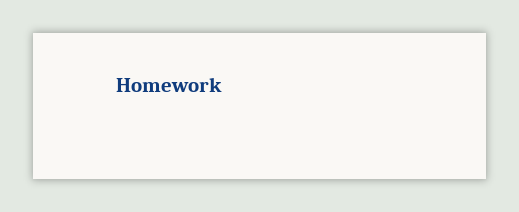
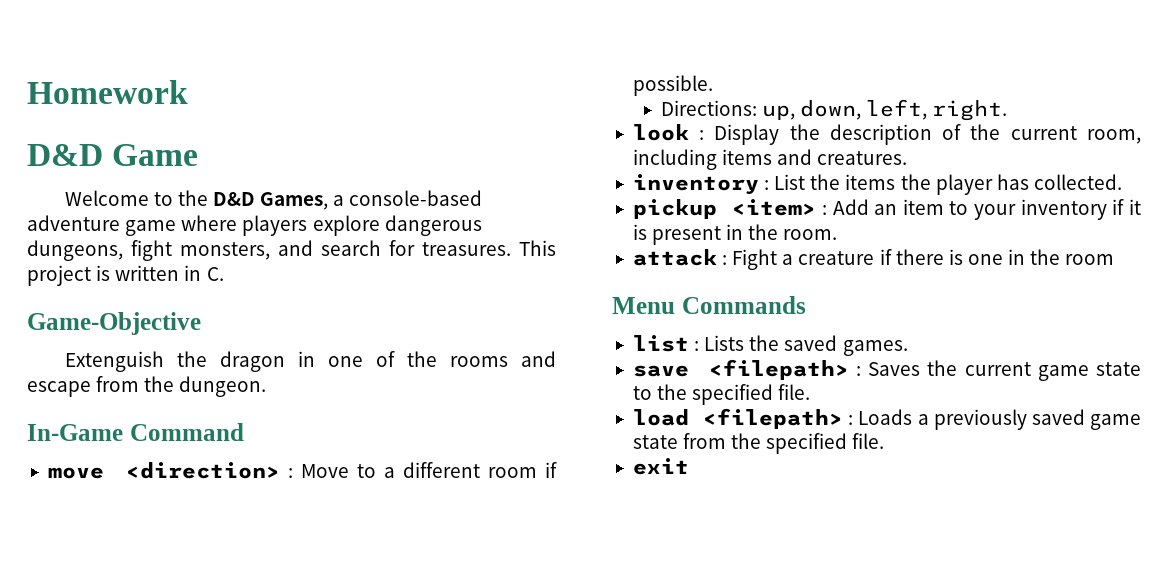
(222, 84) none -> [27,144,199,166] [64,190,483,210] [27,215,482,236] [27,240,556,261] [27,265,224,286] [27,312,201,335] [64,351,556,372] [27,376,267,397] [27,423,244,441] [47,462,558,479] [632,75,713,96] [660,99,1008,121] [632,124,1141,145] [632,149,908,170] [632,174,1122,195] [632,199,1141,220] [632,224,838,245] [632,249,1115,270] [612,296,806,314] [632,335,908,356] [632,359,1141,381] [632,384,811,405] [632,408,1141,430] [632,433,885,454] [632,458,689,475] // D&D Game // Welcome to the D&D Games, a console-based adventure game where players explore dangerous dungeons, fight monsters, and search for treasures. This project is written in C. // Game-Objective // Extenguish the dragon in one of the rooms and escape from the dungeon. // In-Game Command // move <direction> : Move to a different room if possible. // Directions: up, down, left, right. // look : Display the description of the current room, including items and creatures. // inventory : List the items the player has collected. // pickup <item> : Add an item to your inventory if it is present in the room. // attack : Fight a creature if there is one in the room // Menu Commands // list : Lists the saved games. // save <filepath> : Saves the current game state to the specified file. // load <filepath> : Loads a previously saved game state from the specified file. // exit

